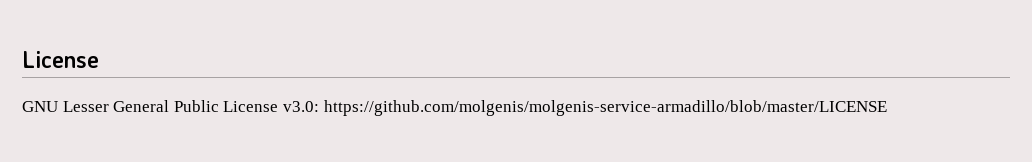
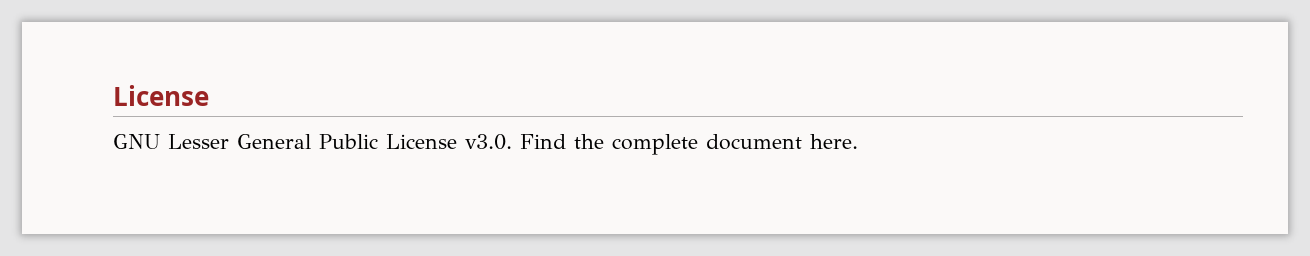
[282,100,887,116] v3.0: https://github.com/molgenis/molgenis-service-armadillo/blob/master/LICENSE -> [465,134,858,155] v3.0. Find the complete document here.

